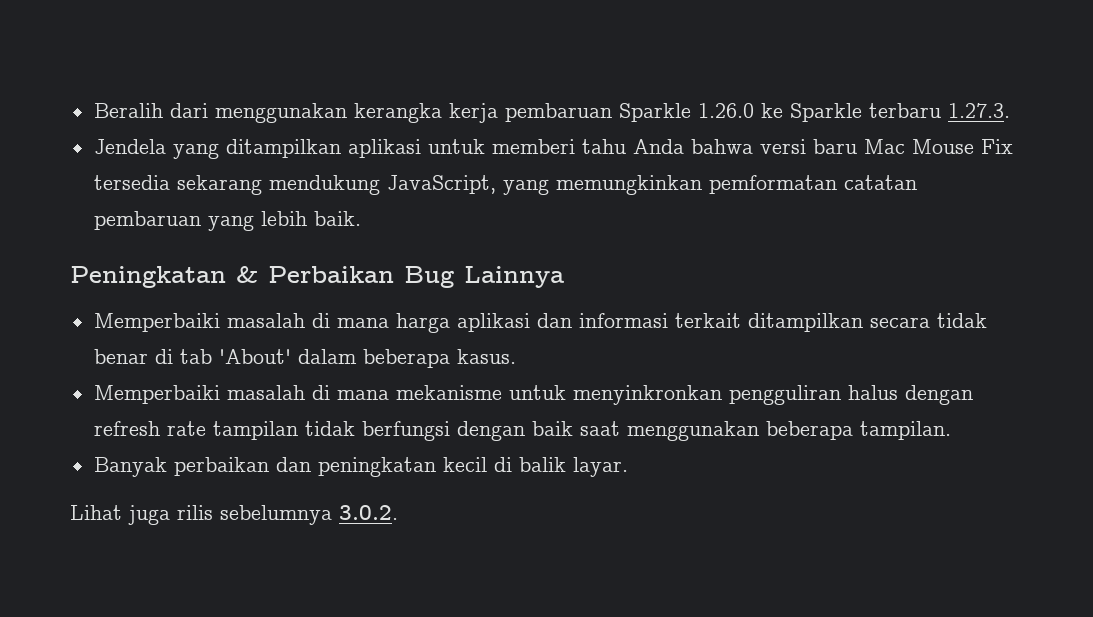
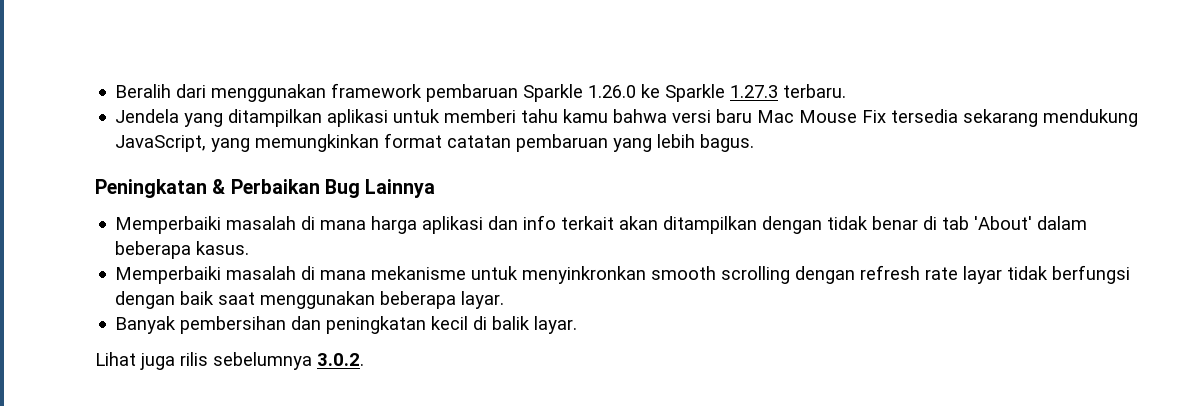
[353,103,498,123] kerangka kerja -> [331,83,423,98] framework
[868,103,1010,118] terbaru 1.27.3. -> [730,84,847,98] 1.27.3 terbaru.
[632,139,684,154] Anda -> [563,109,609,123] kamu
[708,175,837,194] pemformatan -> [384,133,443,148] format
[313,211,361,226] baik. -> [700,134,755,152] bagus.
[578,313,930,332] informasi terkait ditampilkan secara -> [523,215,823,234] info terkait akan ditampilkan dengan
[728,385,898,405] pengguliran halus -> [651,266,791,284] smooth scrolling
[212,421,298,440] tampilan -> [963,266,1003,284] layar
[859,421,951,440] tampilan. -> [461,291,505,309] layar.
[173,457,269,476] perbaikan -> [180,316,287,334] pembersihan

